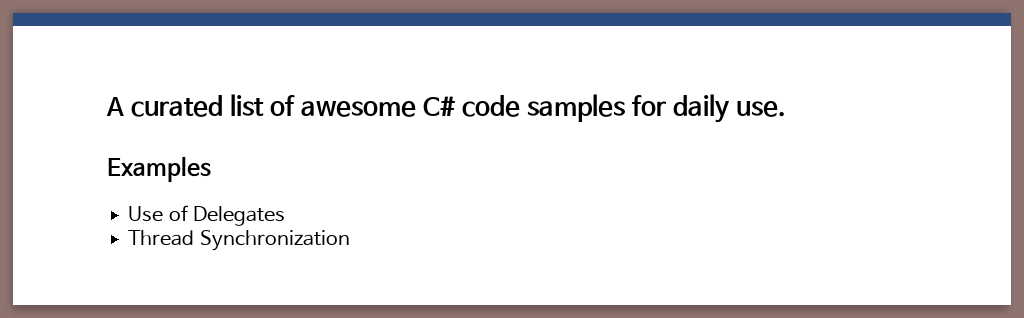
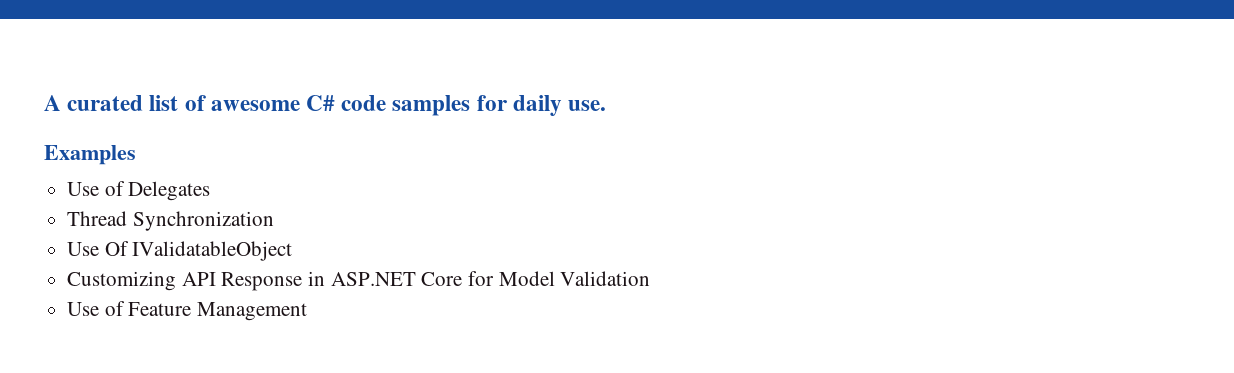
(350, 240) none -> [67,241,293,261] [67,271,651,291] [67,301,308,321] // Use Of IValidatableObject // Customizing API Response in ASP.NET Core for Model Validation // Use of Feature Management

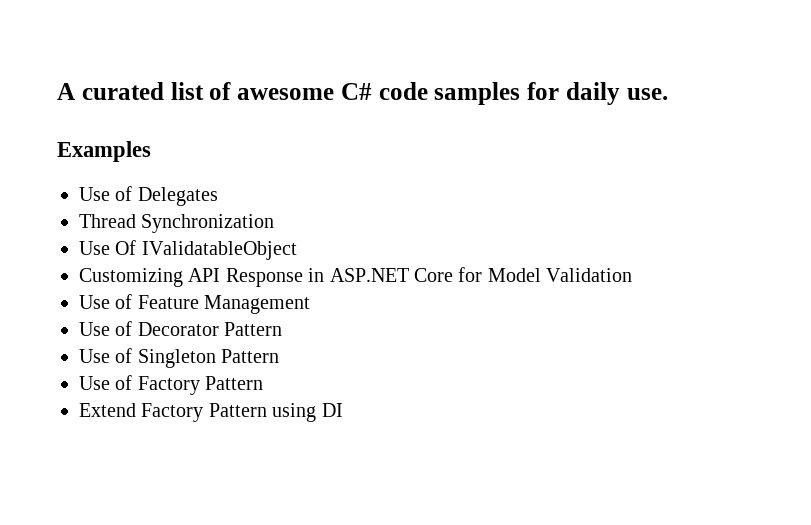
(308, 311) none -> [79,321,283,336] [79,348,280,368] [79,375,264,395] [79,403,343,422] // Use of Decorator Pattern // Use of Singleton Pattern // Use of Factory Pattern // Extend Factory Pattern using DI

